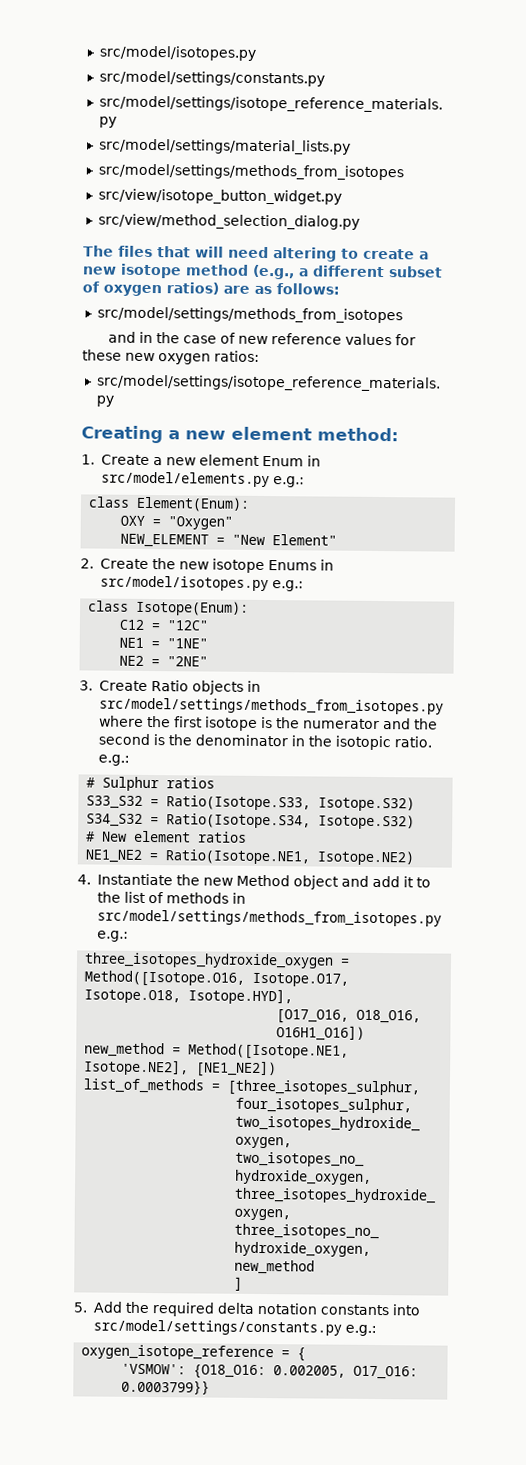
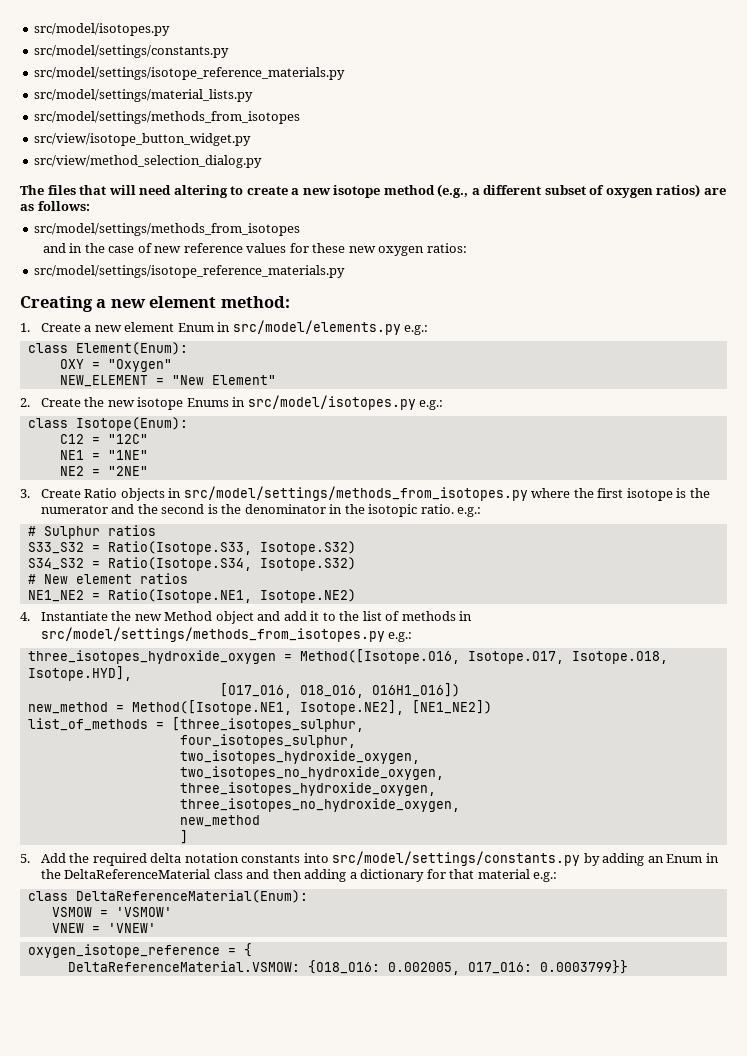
[344,1324,377,1337] e.g.: -> [583,853,719,866] [40,869,558,882] [27,890,308,903] [51,907,172,917] [51,923,156,933] by adding an Enum in the DeltaReferenceMaterial class and then adding a dictionary for that material e.g.: // class DeltaReferenceMaterial(Enum): // VSMOW = 'VSMOW' // VNEW = 'VNEW'
[121,1363,187,1375] 'VSMOW': -> [67,961,300,972] DeltaReferenceMaterial.VSMOW:

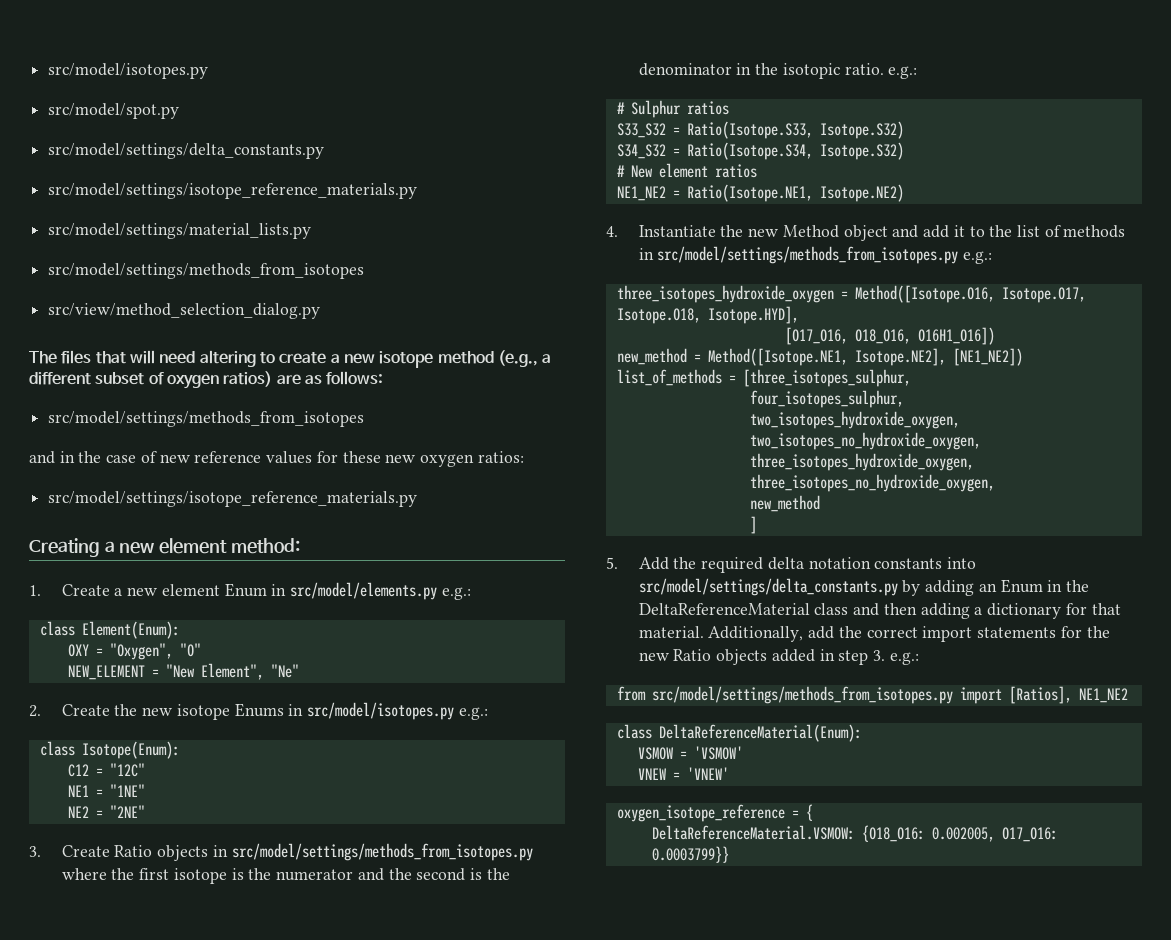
[34,45,230,58] src/model/settings/constants.py -> [48,103,180,119] [48,143,325,159] src/model/spot.py // src/model/settings/delta_constants.py
[34,133,252,146] // src/view/isotope_button_widget.py -> (365, 271) none
[107,359,172,372] "Oxygen" -> [109,643,201,660] "Oxygen", "O"
[211,375,276,385] Element" -> [200,663,299,680] Element", "Ne"
[332,851,581,866] src/model/settings/constants.py -> [638,578,898,596] src/model/settings/delta_constants.py
[477,869,558,882] material e.g.: -> [638,626,1110,642] [638,649,919,665] [616,686,1128,704] material. Additionally, add the correct import statements for the new Ratio objects added in step 3. e.g.: // from src/model/settings/methods_from_isotopes.py import [Ratios], NE1_NE2

